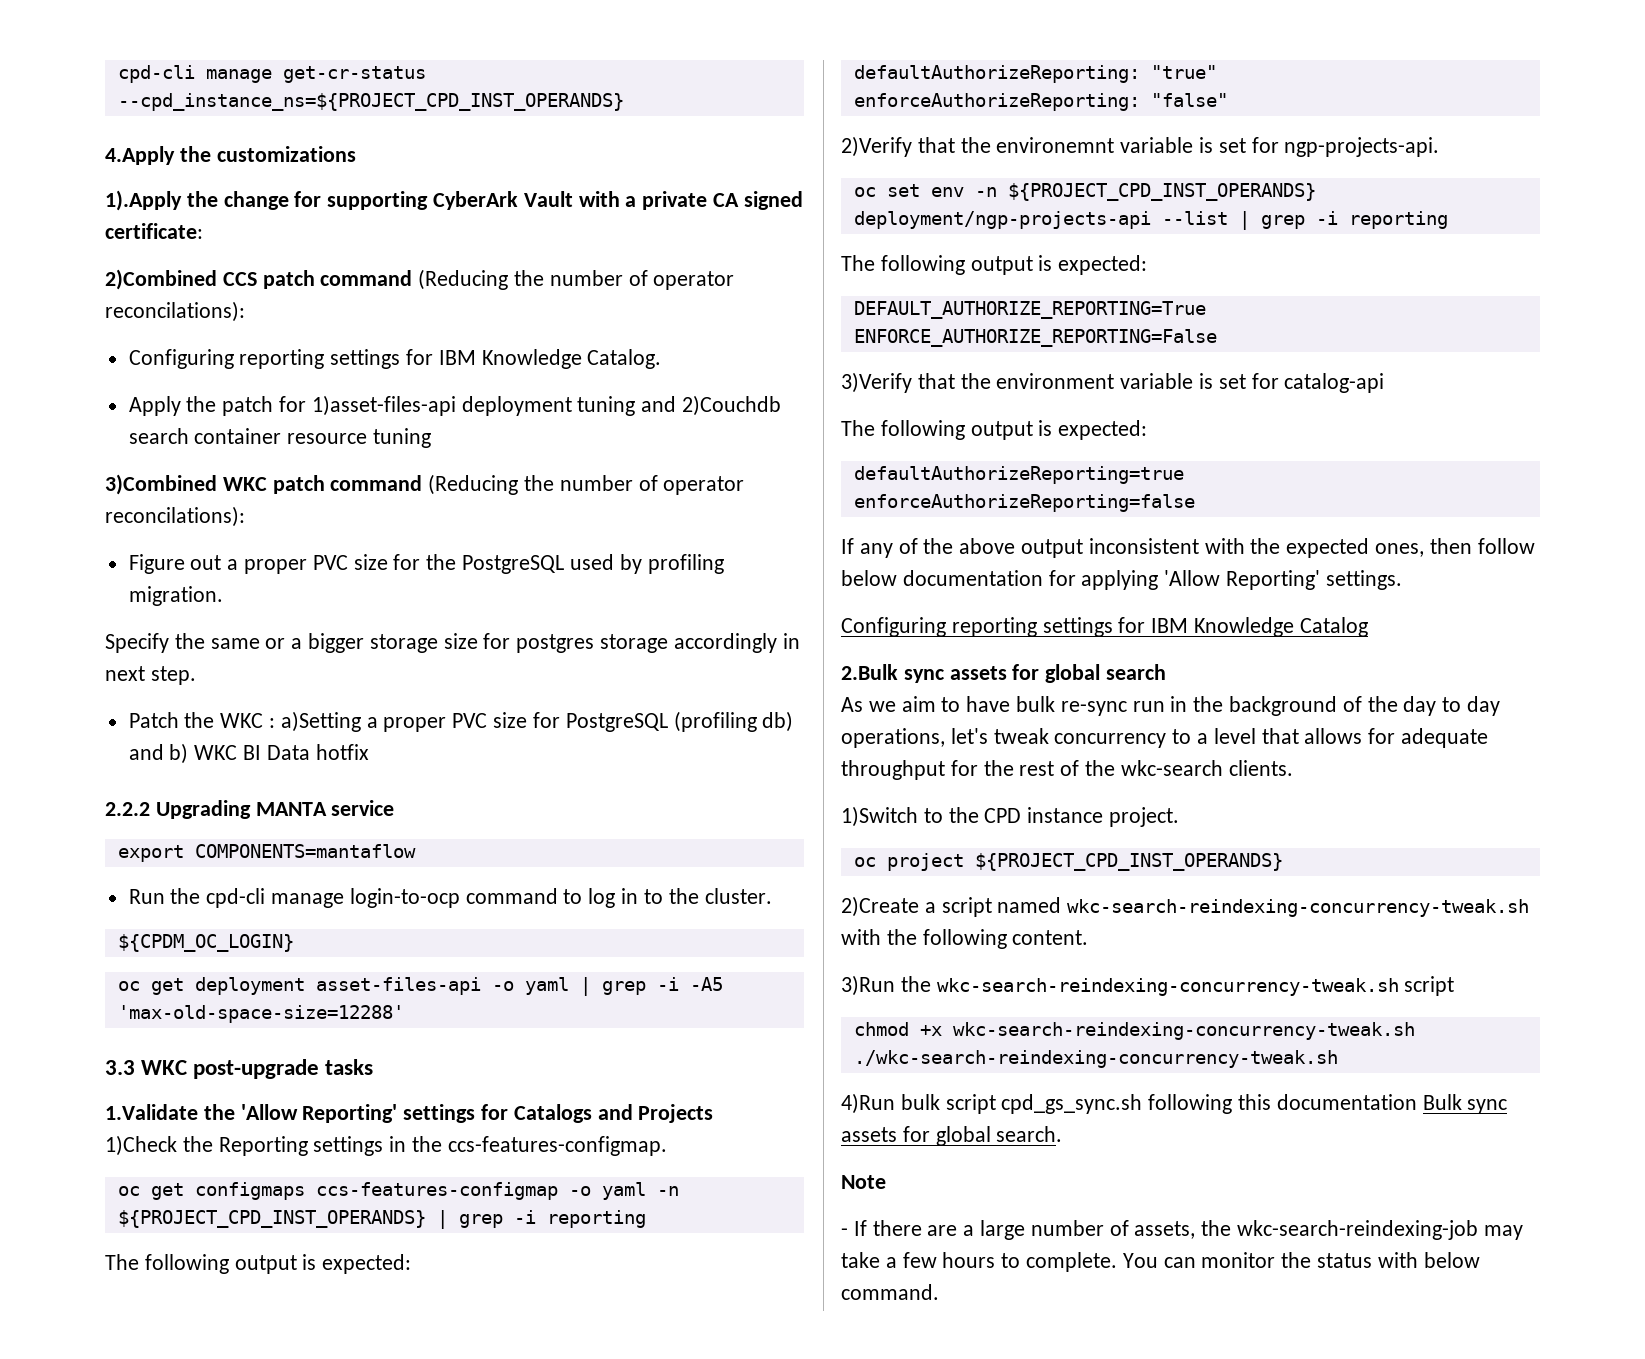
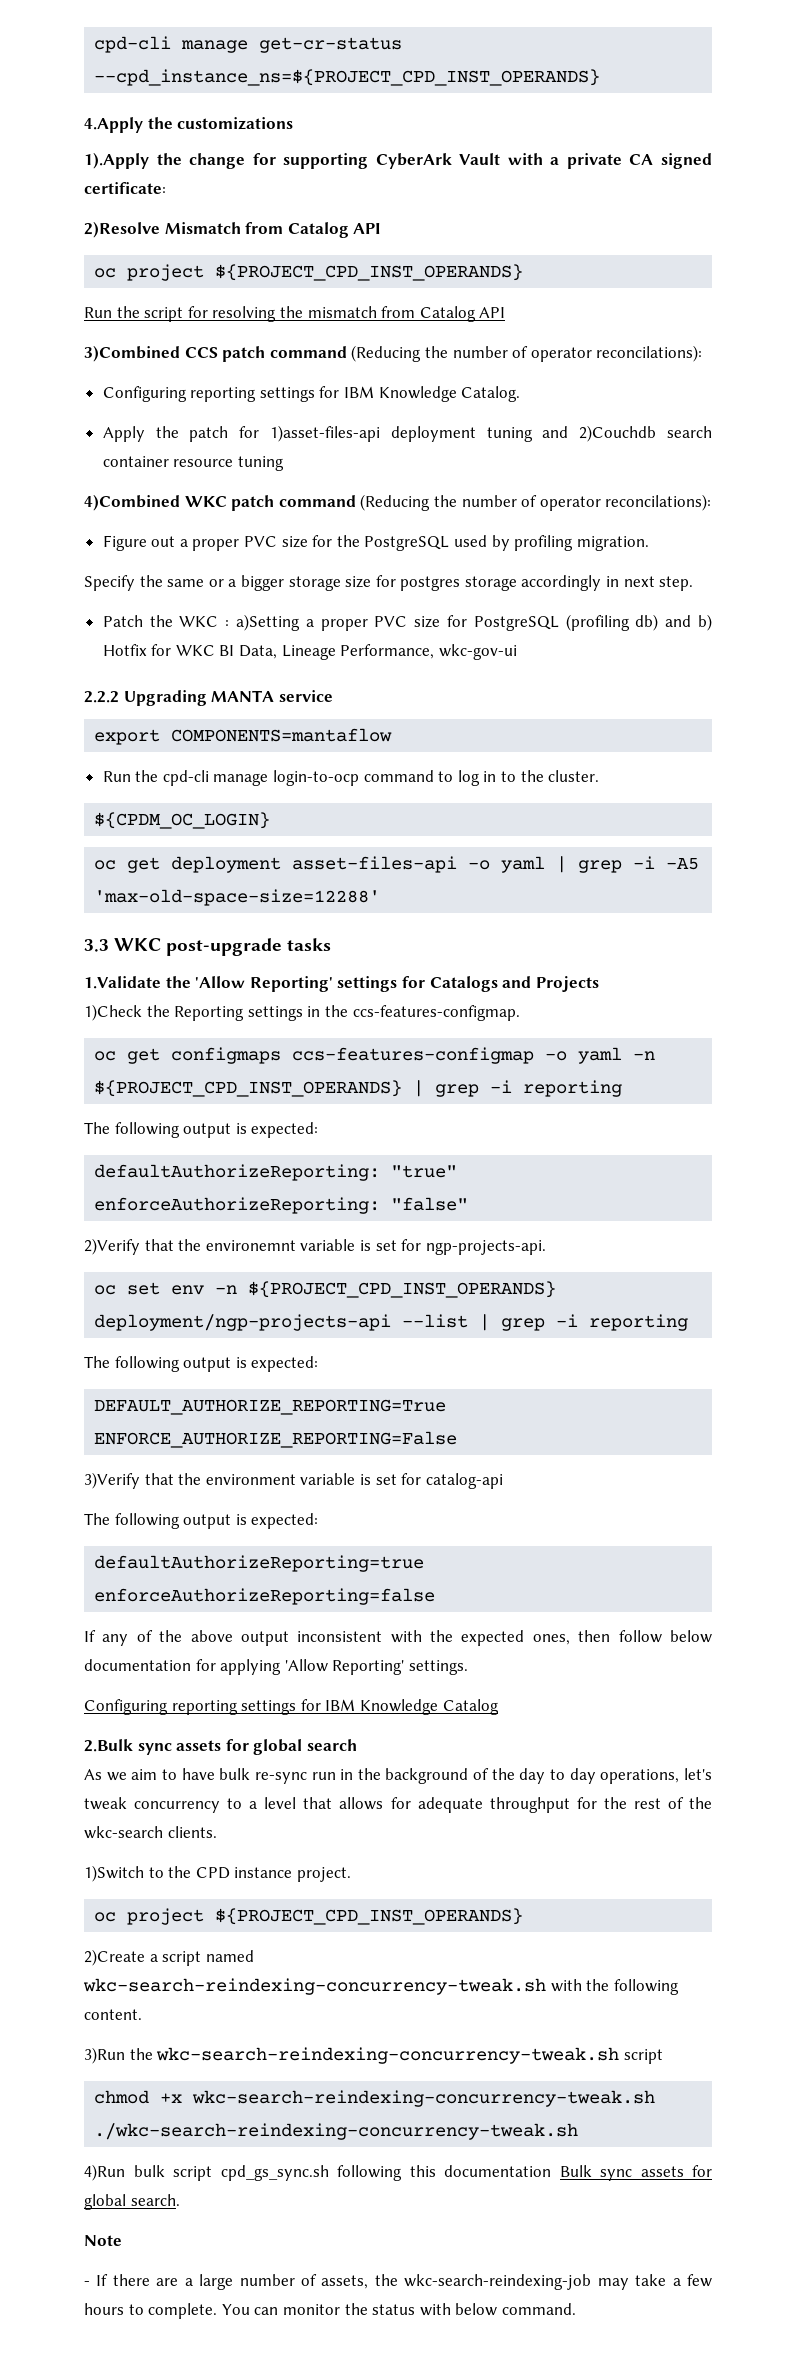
[105,269,217,290] 2)Combined -> [84,221,382,238] [94,264,524,281] [84,306,506,322] [84,345,180,362] 2)Resolve Mismatch from Catalog API // oc project ${PROJECT_CPD_INST_OPERANDS} // Run the script for resolving the mismatch from Catalog API // 3)Combined
[105,474,217,495] 3)Combined -> [84,494,180,511] 4)Combined
[194,744,369,760] WKC BI Data hotfix -> [102,644,517,660] Hotfix for WKC BI Data, Lineage Performance, wkc-gov-ui

